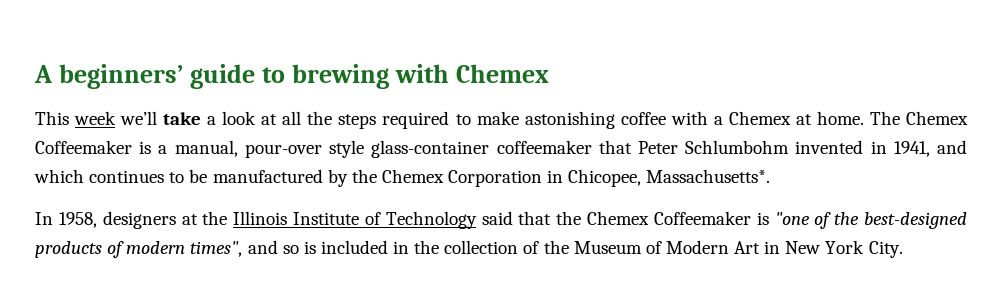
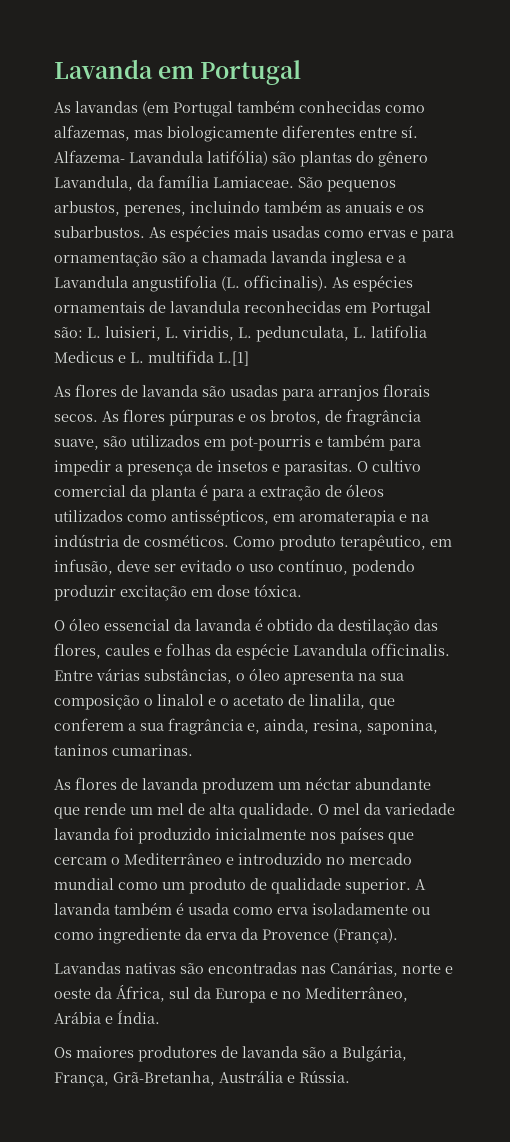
[34,64,550,89] [35,111,968,129] [35,140,967,158] [34,169,771,187] [35,211,968,229] [35,240,903,258] A beginners’ guide to brewing with Chemex // This week we’ll take a look at all the steps required to make astonishing coffee with a Chemex at home. The Chemex Coffeemaker is a manual, pour-over style glass-container coffeemaker that Peter Schlumbohm invented in 1941, and which continues to be manufactured by the Chemex Corporation in Chicopee, Massachusetts*. // In 1958, designers at the Illinois Institute of Technology said that the Chemex Coffeemaker is "one of the best-designed products of modern times", and so is included in the collection of the Museum of Modern Art in New York City. -> [54,59,302,85] [54,100,425,117] [54,125,418,142] [54,150,428,167] [54,175,396,192] [54,200,424,217] [54,225,454,242] [54,251,406,267] [54,275,413,292] [54,301,431,317] [54,325,427,342] [54,350,249,366] [54,384,430,401] [54,409,421,426] [54,434,421,451] [54,460,421,476] [54,484,384,501] [54,509,429,526] [54,534,452,551] [54,559,415,576] [54,584,302,601] [54,618,438,635] [54,643,450,660] [54,668,404,685] [54,694,395,710] [54,718,438,735] [54,744,193,756] [54,777,431,794] [54,803,455,819] [54,827,414,844] [54,853,412,865] [54,878,426,894] [54,902,430,915] [54,928,398,944] [54,961,453,977] [54,984,408,1003] [54,1010,160,1024] [54,1045,407,1062] [54,1070,350,1087] Lavanda em Portugal // As lavandas (em Portugal também conhecidas como alfazemas, mas biologicamente diferentes entre sí. Alfazema- Lavandula latifólia) são plantas do gênero Lavandula, da família Lamiaceae. São pequenos arbustos, perenes, incluindo também as anuais e os subarbustos. As espécies mais usadas como ervas e para ornamentação são a chamada lavanda inglesa e a Lavandula angustifolia (L. officinalis). As espécies ornamentais de lavandula reconhecidas em Portugal são: L. luisieri, L. viridis, L. pedunculata, L. latifolia Medicus e L. multifida L.[1] // As flores de lavanda são usadas para arranjos florais secos. As flores púrpuras e os brotos, de fragrância suave, são utilizados em pot-pourris e também para impedir a presença de insetos e parasitas. O cultivo comercial da planta é para a extração de óleos utilizados como antissépticos, em aromaterapia e na indústria de cosméticos. Como produto terapêutico, em infusão, deve ser evitado o uso contínuo, podendo produzir excitação em dose tóxica. // O óleo essencial da lavanda é obtido da destilação das flores, caules e folhas da espécie Lavandula officinalis. Entre várias substâncias, o óleo apresenta na sua composição o linalol e o acetato de linalila, que conferem a sua fragrância e, ainda, resina, saponina, taninos cumarinas. // As flores de lavanda produzem um néctar abundante que rende um mel de alta qualidade. O mel da variedade lavanda foi produzido inicialmente nos países que cercam o Mediterrâneo e introduzido no mercado mundial como um produto de qualidade superior. A lavanda também é usada como erva isoladamente ou como ingrediente da erva da Provence (França). // Lavandas nativas são encontradas nas Canárias, norte e oeste da África, sul da Europa e no Mediterrâneo, Arábia e Índia. // Os maiores produtores de lavanda são a Bulgária, França, Grã-Bretanha, Austrália e Rússia.

